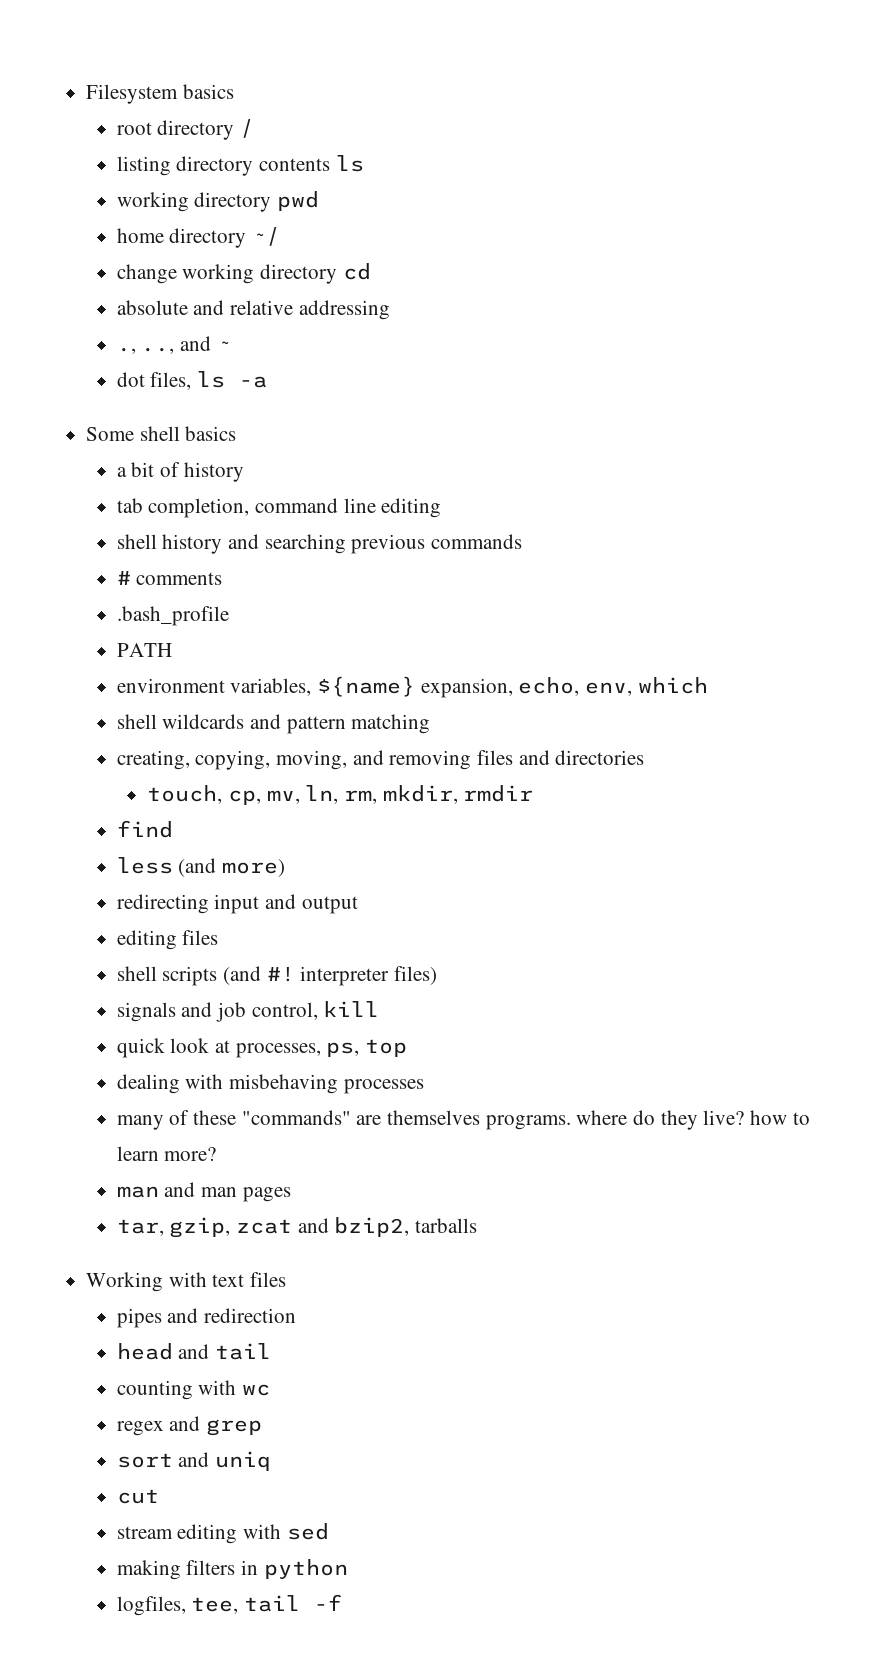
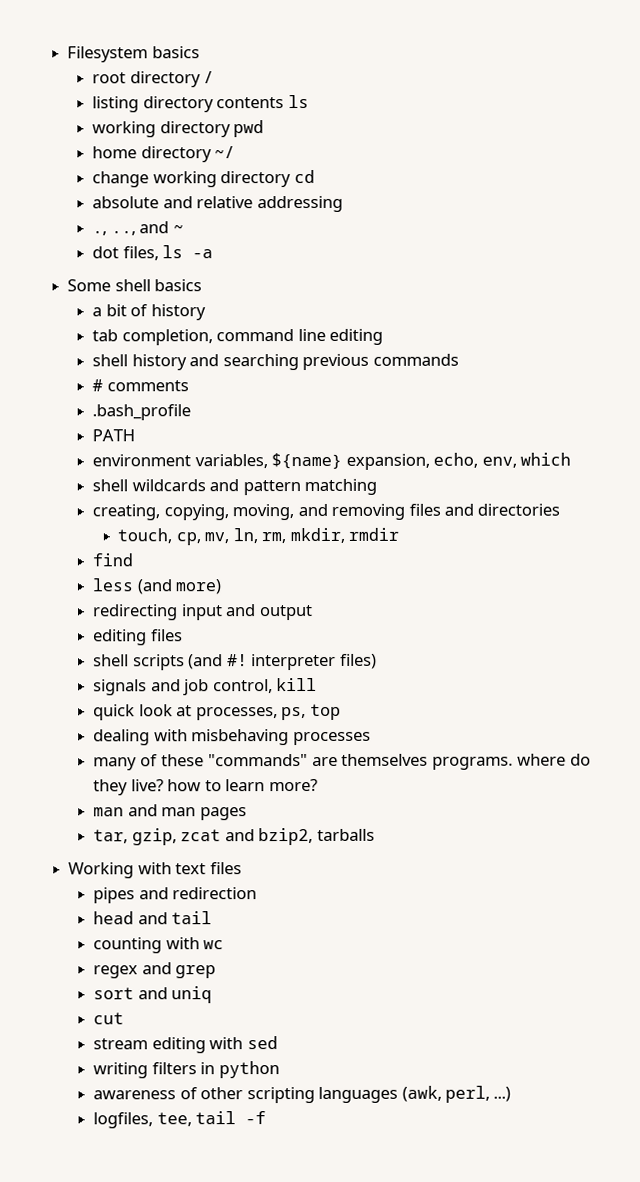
[116,1560,181,1580] making -> [93,1062,149,1079] writing
(348, 1569) none -> [93,1085,512,1104] // awareness of other scripting languages (awk, perl, ...)

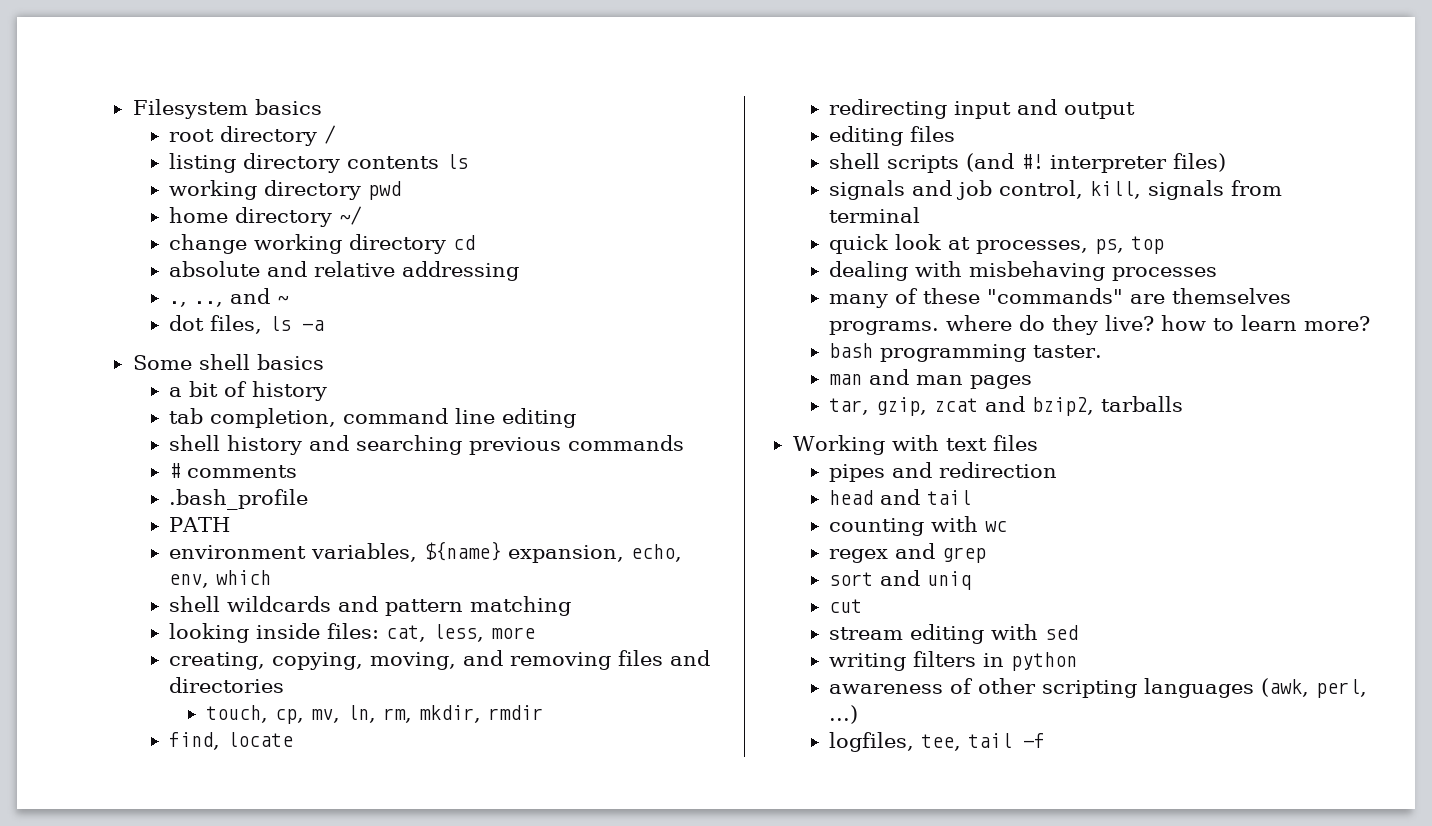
(378, 487) none -> [169,623,536,643] // looking inside files: cat, less, more
[92,553,134,567] [92,578,223,595] find // less (and more) -> [169,732,294,750] find, locate
[276,678,318,692] kill -> [1090,180,1283,200] [829,207,921,223] kill, signals from terminal
(318, 785) none -> [829,343,1103,362] // bash programming taster.

